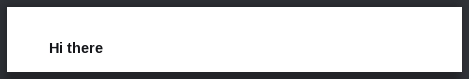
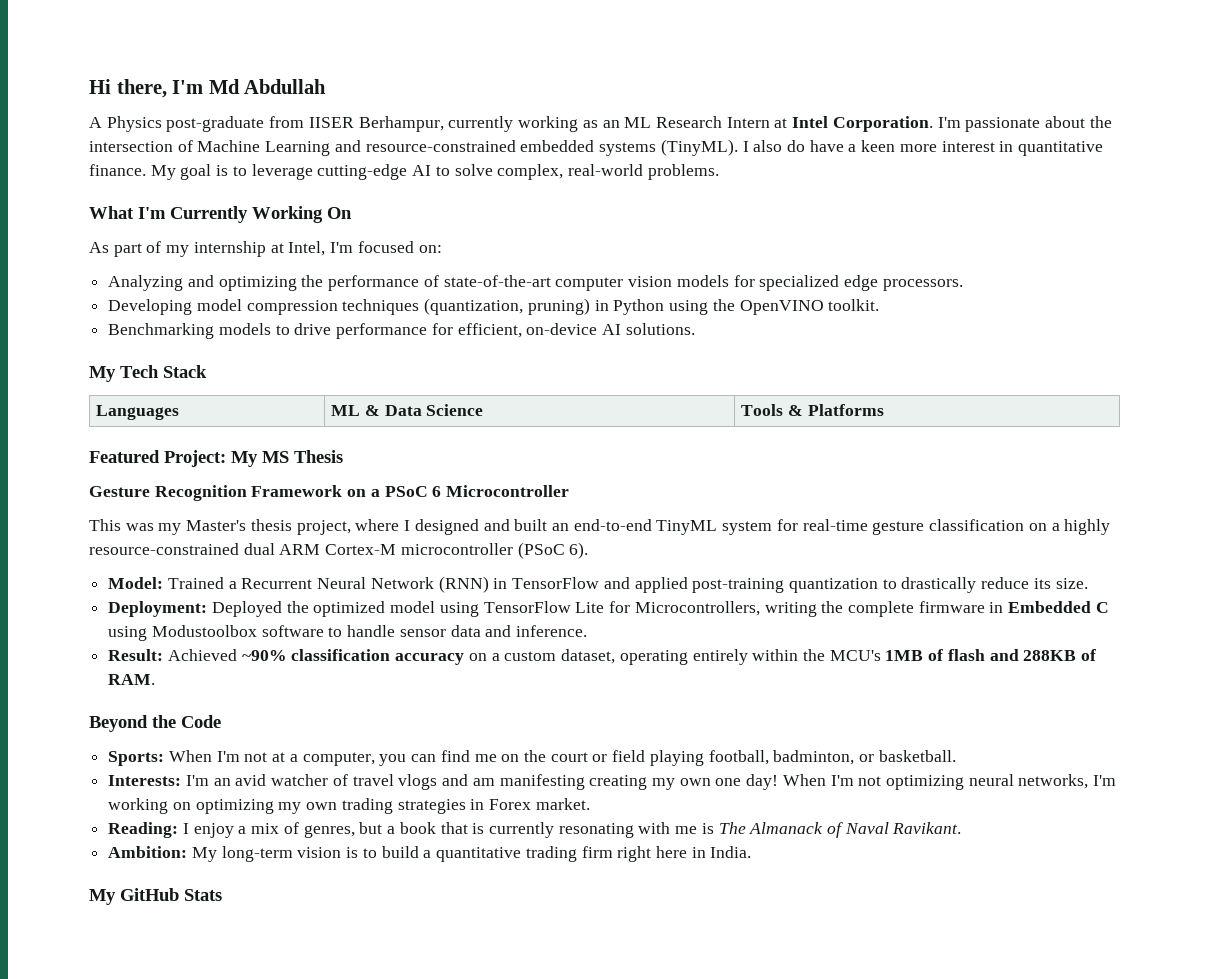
[67,42,103,53] there -> [116,79,327,98] [89,116,1112,132] [89,139,1104,156] [89,164,719,180] [89,206,352,223] [89,241,442,257] [108,275,963,291] [108,298,880,315] [108,323,695,339] [89,365,207,382] [96,405,180,420] [331,404,484,416] [741,404,884,416] [89,450,343,467] [89,485,570,501] [89,519,1111,535] [89,542,589,559] [108,576,1088,593] [108,601,1109,617] [108,625,588,641] [108,649,1097,665] [108,674,156,685] [89,715,221,732] [108,750,956,766] [108,774,1117,790] [108,798,590,814] [108,822,962,838] [108,846,752,862] [89,888,222,905] there, I'm Md Abdullah // A Physics post-graduate from IISER Berhampur, currently working as an ML Research Intern at Intel Corporation. I'm passionate about the intersection of Machine Learning and resource-constrained embedded systems (TinyML). I also do have a keen more interest in quantitative finance. My goal is to leverage cutting-edge AI to solve complex, real-world problems. // What I'm Currently Working On // As part of my internship at Intel, I'm focused on: // Analyzing and optimizing the performance of state-of-the-art computer vision models for specialized edge processors. // Developing model compression techniques (quantization, pruning) in Python using the OpenVINO toolkit. // Benchmarking models to drive performance for efficient, on-device AI solutions. // My Tech Stack // Languages | ML & Data Science | Tools & Platforms // Featured Project: My MS Thesis // Gesture Recognition Framework on a PSoC 6 Microcontroller // This was my Master's thesis project, where I designed and built an end-to-end TinyML system for real-time gesture classification on a highly resource-constrained dual ARM Cortex-M microcontroller (PSoC 6). // Model: Trained a Recurrent Neural Network (RNN) in TensorFlow and applied post-training quantization to drastically reduce its size. // Deployment: Deployed the optimized model using TensorFlow Lite for Microcontrollers, writing the complete firmware in Embedded C using Modustoolbox software to handle sensor data and inference. // Result: Achieved ~90% classification accuracy on a custom dataset, operating entirely within the MCU's 1MB of flash and 288KB of RAM. // Beyond the Code // Sports: When I'm not at a computer, you can find me on the court or field playing football, badminton, or basketball. // Interests: I'm an avid watcher of travel vlogs and am manifesting creating my own one day! When I'm not optimizing neural networks, I'm working on optimizing my own trading strategies in Forex market. // Reading: I enjoy a mix of genres, but a book that is currently resonating with me is The Almanack of Naval Ravikant. // Ambition: My long-term vision is to build a quantitative trading firm right here in India. // My GitHub Stats

